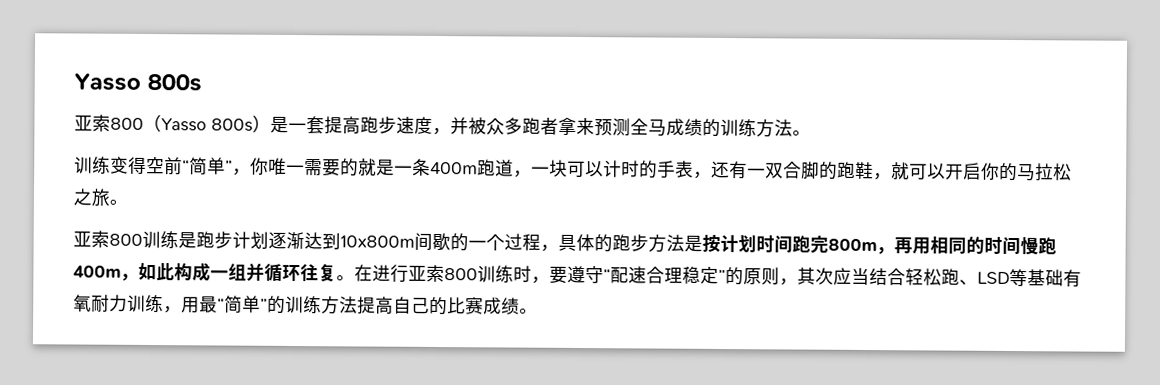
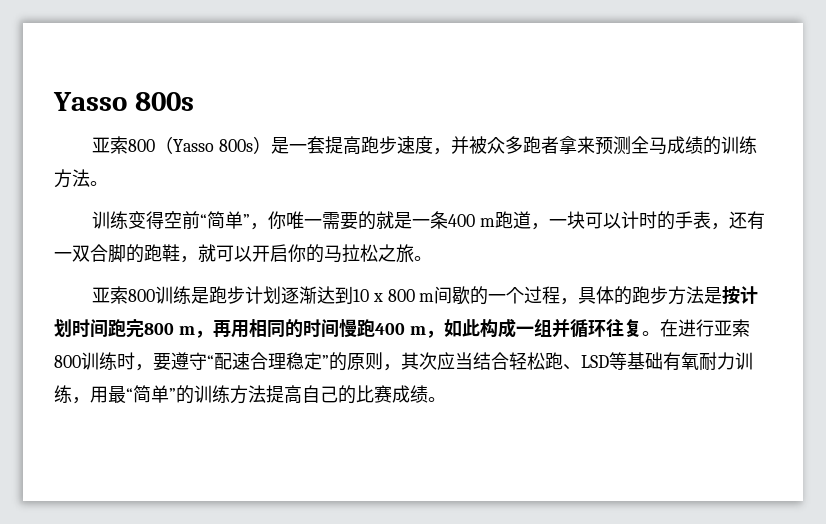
[430,161,478,175] 400m -> [447,214,495,227] 400 m
[340,235,415,248] 10x800m -> [352,289,435,302] 10 x 800 m
[828,238,877,252] 800m -> [144,323,195,335] 800 m
[73,265,121,278] 400m -> [374,323,426,335] 400 m

